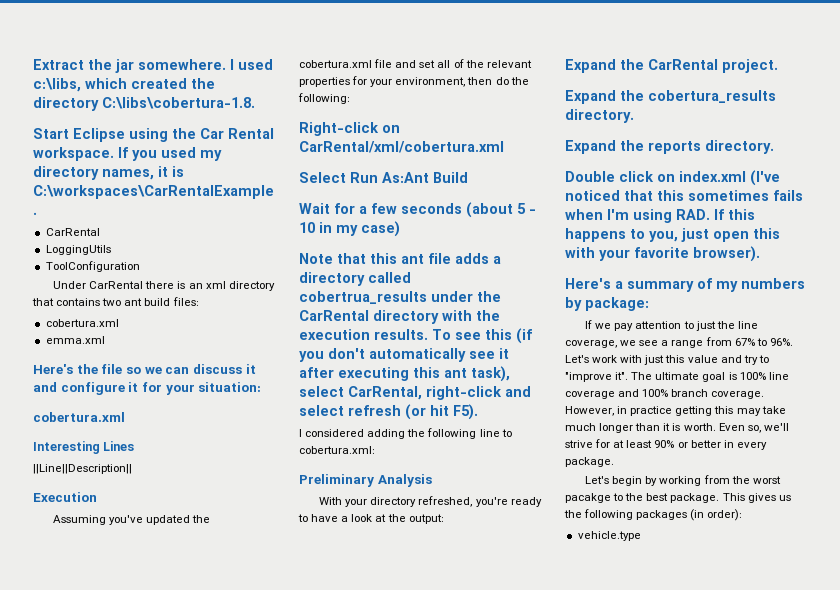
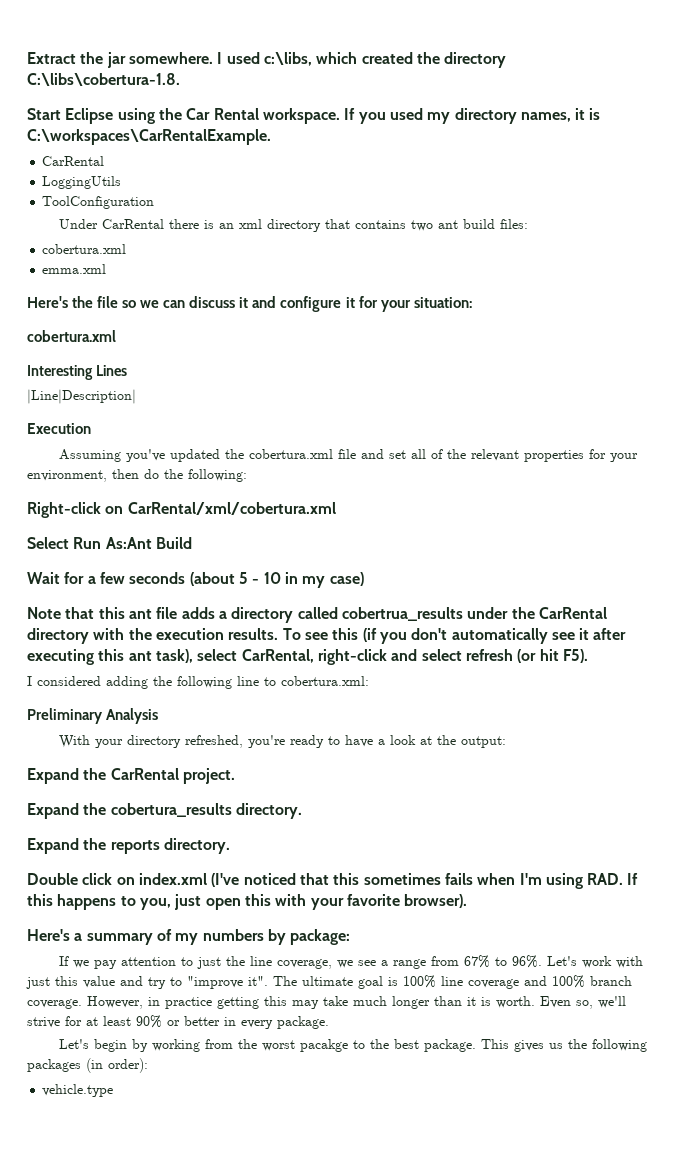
[33,464,132,474] ||Line||Description|| -> [27,389,136,404] |Line|Description|

